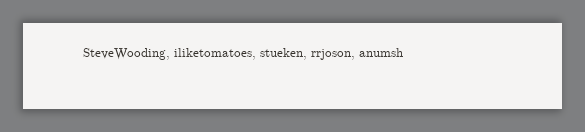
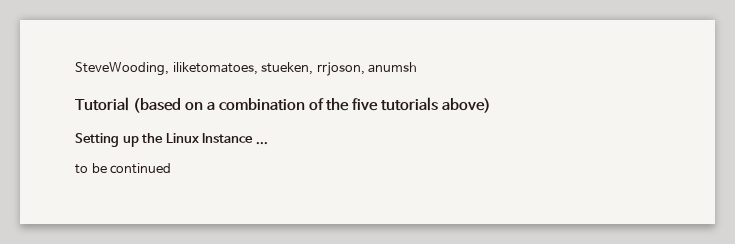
(403, 52) none -> [75,97,492,113] [75,133,268,147] [75,163,172,174] // Tutorial (based on a combination of the five tutorials above) // Setting up the Linux Instance ... // to be continued

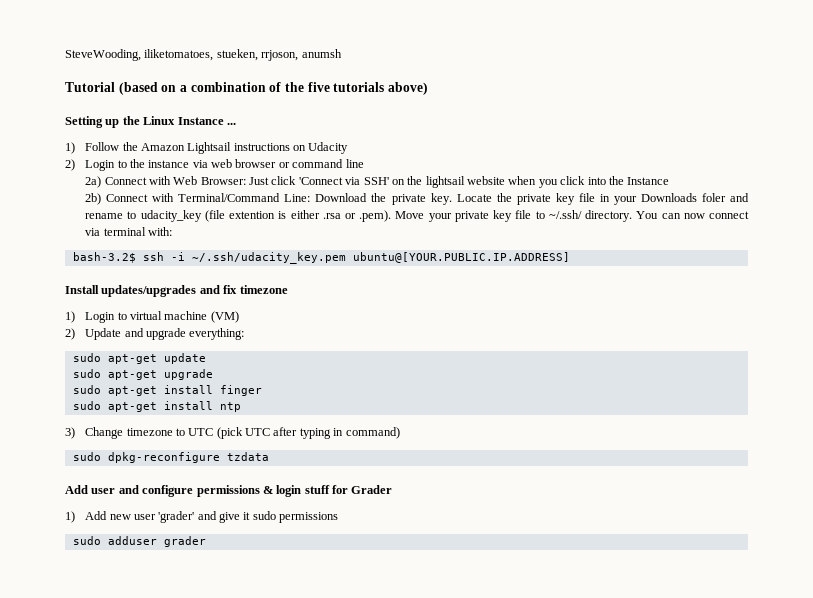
[75,163,172,174] to be continued -> [65,142,349,154] [65,159,364,171] [85,176,670,188] [85,193,749,205] [85,210,749,222] [85,227,172,236] [72,252,570,264] [65,285,288,297] [65,311,239,323] [65,328,245,340] [72,353,206,364] [72,369,213,380] [72,385,262,396] [72,401,241,412] [65,427,400,439] [72,452,269,463] [65,485,393,497] [65,511,339,523] [72,536,206,547] 1) Follow the Amazon Lightsail instructions on Udacity // 2) Login to the instance via web browser or command line // 2a) Connect with Web Browser: Just click 'Connect via SSH' on the lightsail website when you click into the Instance // 2b) Connect with Terminal/Command Line: Download the private key. Locate the private key file in your Downloads foler and rename to udacity_key (file extention is either .rsa or .pem). Move your private key file to ~/.ssh/ directory. You can now connect via terminal with: // bash-3.2$ ssh -i ~/.ssh/udacity_key.pem ubuntu@[YOUR.PUBLIC.IP.ADDRESS] // Install updates/upgrades and fix timezone // 1) Login to virtual machine (VM) // 2) Update and upgrade everything: // sudo apt-get update // sudo apt-get upgrade // sudo apt-get install finger // sudo apt-get install ntp // 3) Change timezone to UTC (pick UTC after typing in command) // sudo dpkg-reconfigure tzdata // Add user and configure permissions & login stuff for Grader // 1) Add new user 'grader' and give it sudo permissions // sudo adduser grader

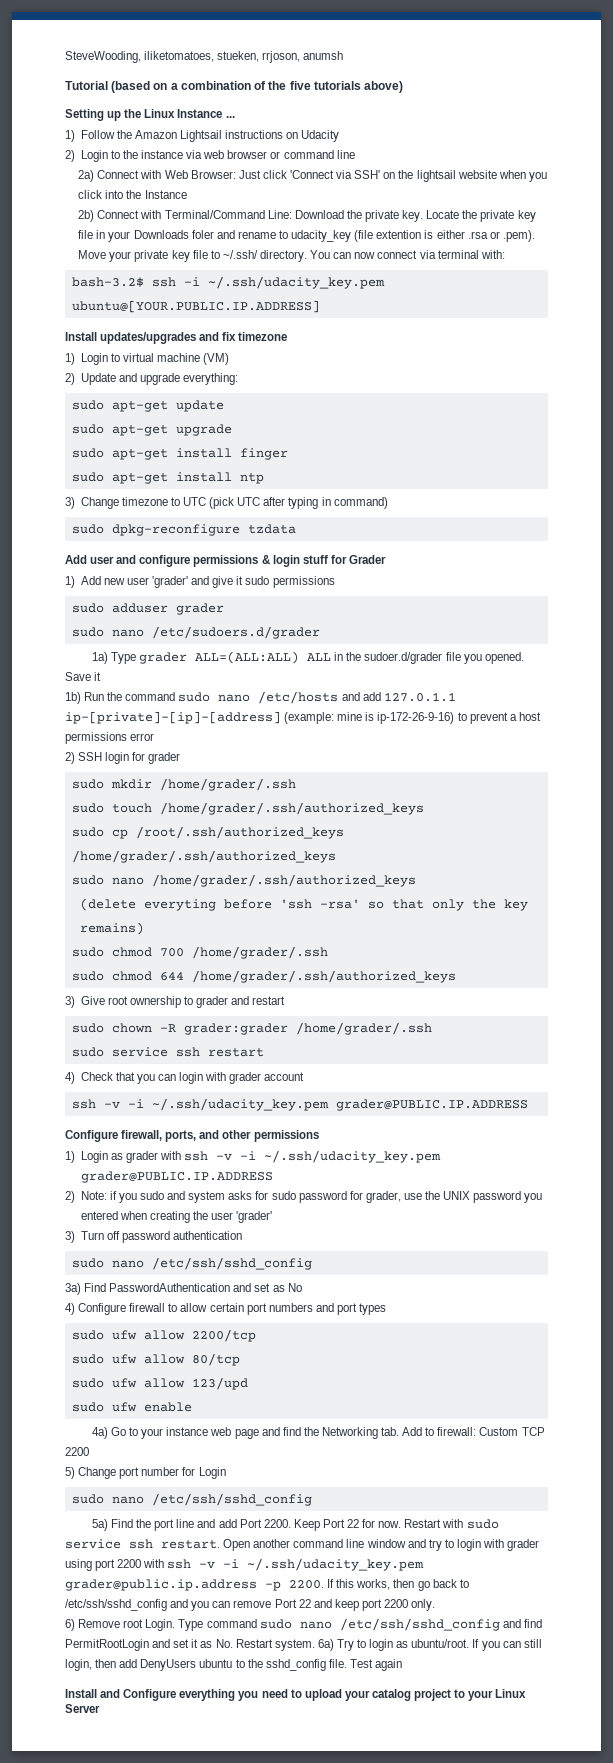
(206, 541) none -> [71,626,320,639] [91,651,524,664] [65,672,102,681] [65,691,456,704] [65,711,541,724] [65,732,155,744] [65,752,181,764] [71,778,296,791] [71,802,424,815] [71,826,344,839] [71,850,336,863] [71,874,416,887] [79,898,528,911] [79,922,144,935] [71,946,328,959] [71,970,456,983] [65,996,286,1008] [71,1022,432,1035] [71,1047,264,1057] [65,1072,305,1084] [71,1098,528,1111] [65,1130,319,1142] [65,1150,442,1163] [80,1171,273,1183] [65,1191,543,1203] [80,1211,273,1223] [65,1231,243,1243] [71,1257,312,1270] [65,1283,302,1295] [65,1303,387,1315] [71,1329,256,1342] [71,1353,240,1366] [71,1377,248,1390] [71,1402,192,1412] [91,1427,545,1439] [65,1447,89,1456] [65,1467,226,1479] [71,1493,312,1506] [91,1519,499,1531] [65,1539,540,1551] [65,1558,425,1571] [65,1579,469,1591] [65,1599,436,1611] [65,1618,542,1631] [65,1639,542,1651] [65,1659,403,1671] [65,1689,527,1701] [65,1704,100,1713] // sudo nano /etc/sudoers.d/grader // 1a) Type grader ALL=(ALL:ALL) ALL in the sudoer.d/grader file you opened. Save it // 1b) Run the command sudo nano /etc/hosts and add 127.0.1.1 ip-[private]-[ip]-[address] (example: mine is ip-172-26-9-16) to prevent a host permissions error // 2) SSH login for grader // sudo mkdir /home/grader/.ssh // sudo touch /home/grader/.ssh/authorized_keys // sudo cp /root/.ssh/authorized_keys /home/grader/.ssh/authorized_keys // sudo nano /home/grader/.ssh/authorized_keys // (delete everyting before 'ssh -rsa' so that only the key remains) // sudo chmod 700 /home/grader/.ssh // sudo chmod 644 /home/grader/.ssh/authorized_keys // 3) Give root ownership to grader and restart // sudo chown -R grader:grader /home/grader/.ssh // sudo service ssh restart // 4) Check that you can login with grader account // ssh -v -i ~/.ssh/udacity_key.pem grader@PUBLIC.IP.ADDRESS // Configure firewall, ports, and other permissions // 1) Login as grader with ssh -v -i ~/.ssh/udacity_key.pem grader@PUBLIC.IP.ADDRESS // 2) Note: if you sudo and system asks for sudo password for grader, use the UNIX password you entered when creating the user 'grader' // 3) Turn off password authentication // sudo nano /etc/ssh/sshd_config // 3a) Find PasswordAuthentication and set as No // 4) Configure firewall to allow certain port numbers and port types // sudo ufw allow 2200/tcp // sudo ufw allow 80/tcp // sudo ufw allow 123/upd // sudo ufw enable // 4a) Go to your instance web page and find the Networking tab. Add to firewall: Custom TCP 2200 // 5) Change port number for Login // sudo nano /etc/ssh/sshd_config // 5a) Find the port line and add Port 2200. Keep Port 22 for now. Restart with sudo service ssh restart. Open another command line window and try to login with grader using port 2200 with ssh -v -i ~/.ssh/udacity_key.pem grader@public.ip.address -p 2200. If this works, then go back to /etc/ssh/sshd_config and you can remove Port 22 and keep port 2200 only. // 6) Remove root Login. Type command sudo nano /etc/ssh/sshd_config and find PermitRootLogin and set it as No. Restart system. 6a) Try to login as ubuntu/root. If you can still login, then add DenyUsers ubuntu to the sshd_config file. Test again // Install and Configure everything you need to upload your catalog project to your Linux Server

